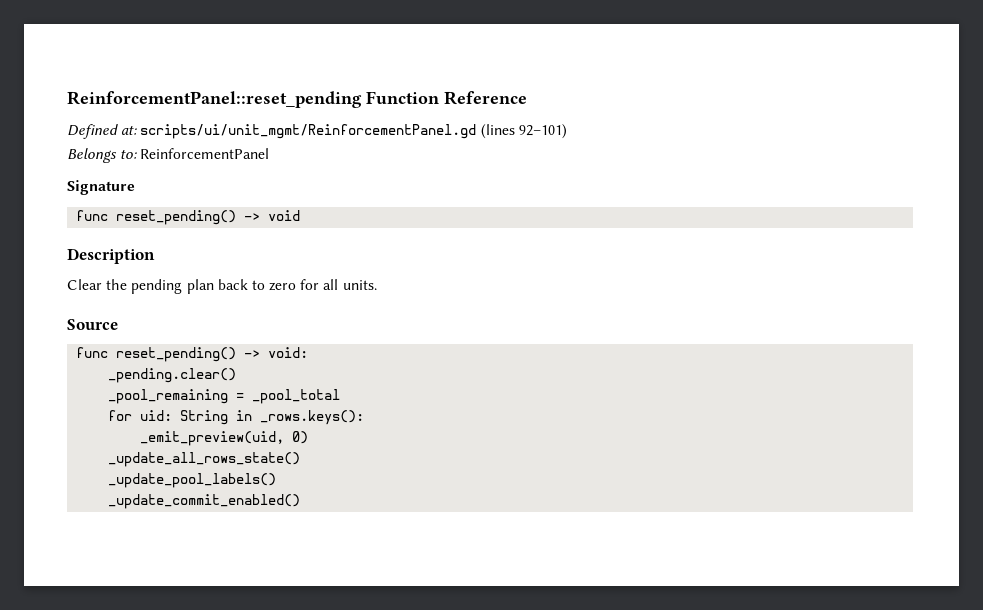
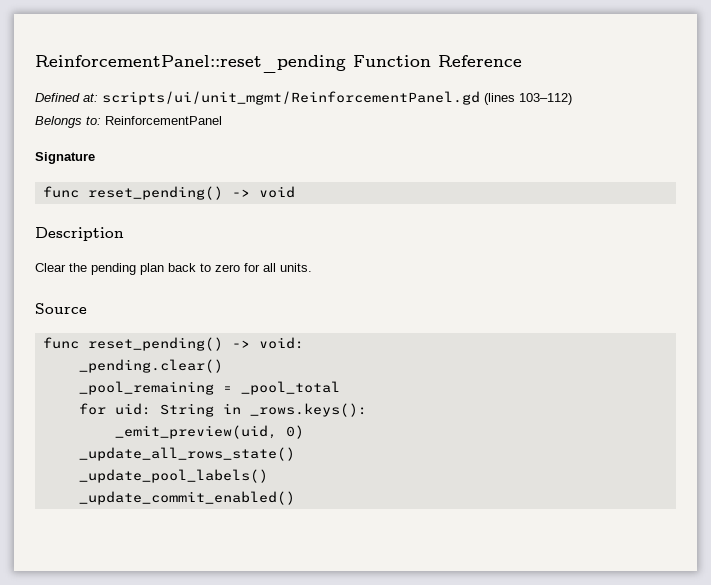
[518,124,567,139] 92–101) -> [519,93,572,105] 103–112)

